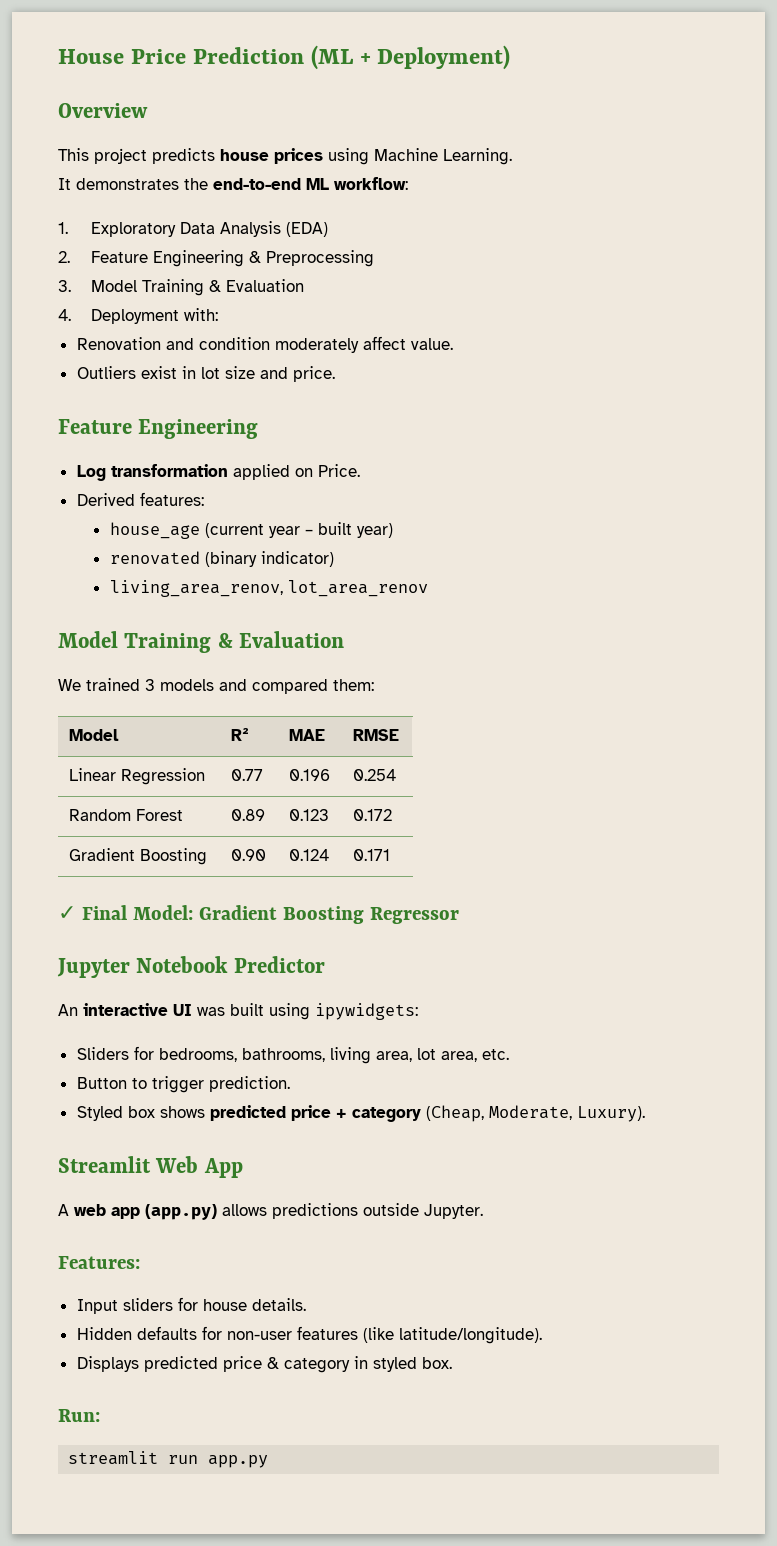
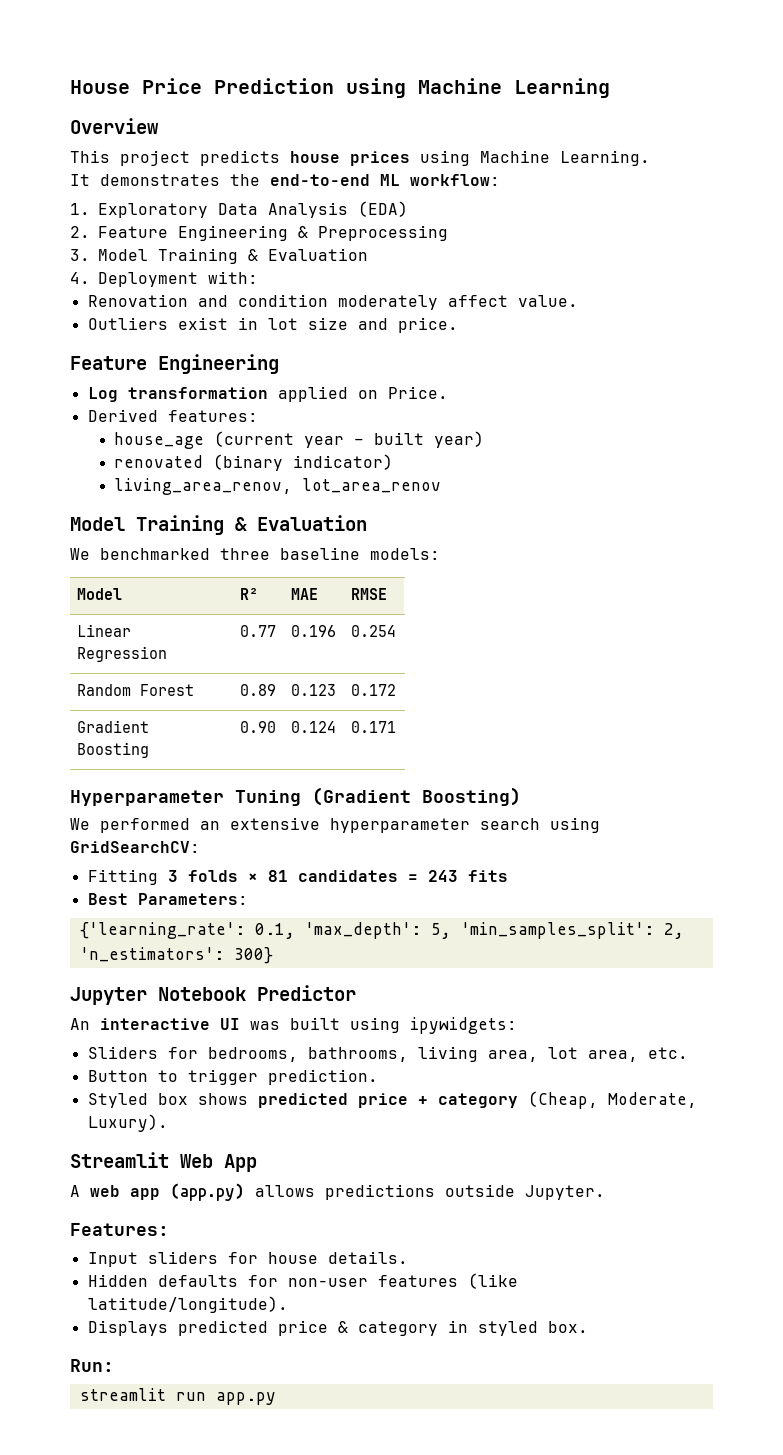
[310,45,511,70] (ML + Deployment) -> [346,78,610,98] using Machine Learning
[86,678,374,694] trained 3 models and compared them: -> [100,547,440,560] benchmarked three baseline models:
[58,905,459,924] ✓ Final Model: Gradient Boosting Regressor -> [70,787,521,806] [70,817,600,833] [70,841,200,853] [87,869,508,885] [87,893,248,905] [79,922,684,939] [79,947,273,964] Hyperparameter Tuning (Gradient Boosting) // We performed an extensive hyperparameter search using GridSearchCV: // Fitting 3 folds × 81 candidates = 243 fits // Best Parameters: // {'learning_rate': 0.1, 'max_depth': 5, 'min_samples_split': 2, 'n_estimators': 300}

